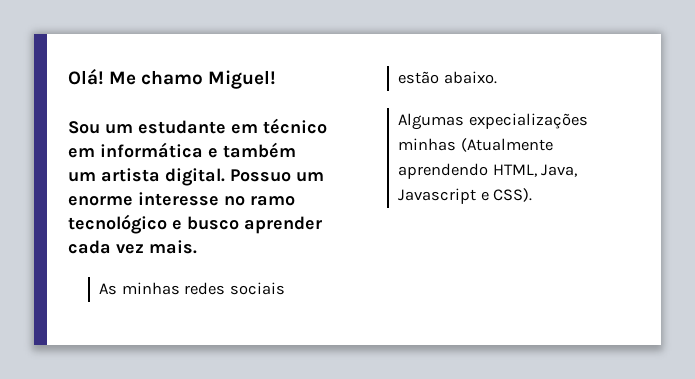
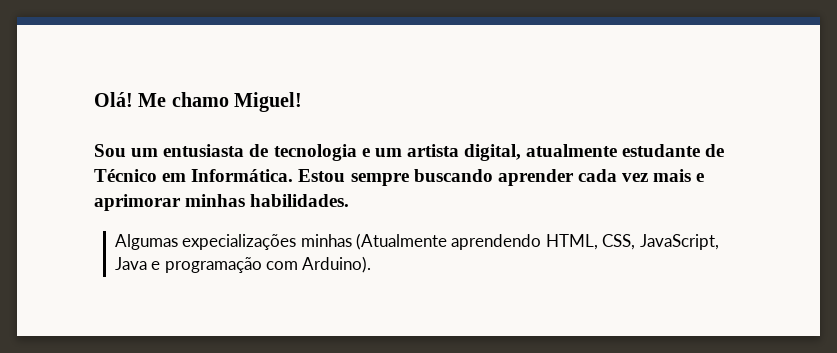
[138,118,327,134] [68,142,296,158] [68,168,324,186] [68,192,295,206] [68,214,322,234] [68,240,197,254] [99,282,285,295] [398,71,497,84] estudante em técnico em informática e também um artista digital. Possuo um enorme interesse no ramo tecnológico e busco aprender cada vez mais. // As minhas redes sociais estão abaixo. -> [163,144,725,161] [94,169,705,186] [94,194,350,211] entusiasta de tecnologia e um artista digital, atualmente estudante de Técnico em Informática. Estou sempre buscando aprender cada vez mais e aprimorar minhas habilidades.
[541,164,578,177] [398,188,533,204] Java, Javascript e CSS). -> [602,234,719,250] [114,256,372,273] CSS, JavaScript, Java e programação com Arduino).

